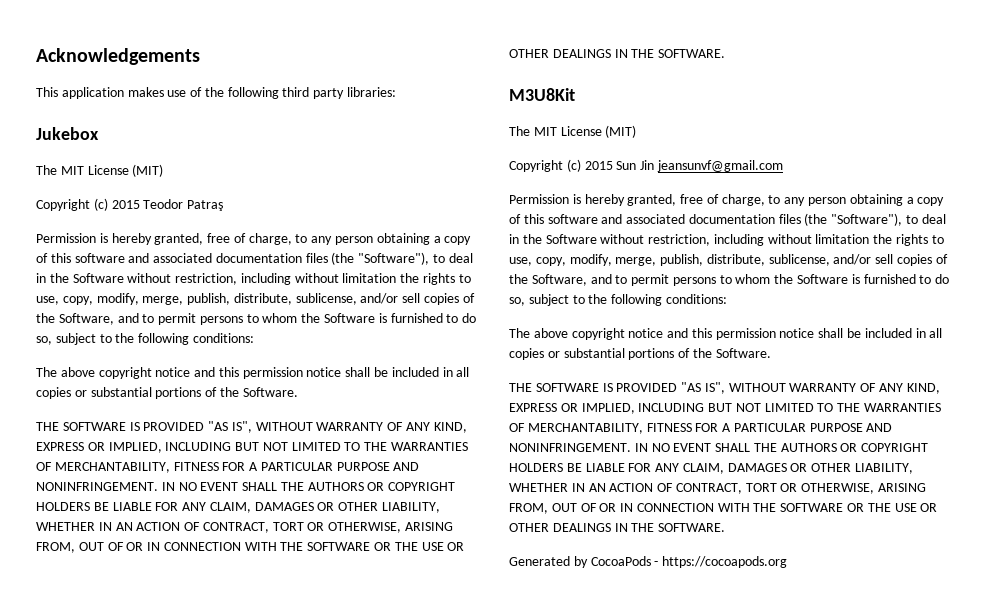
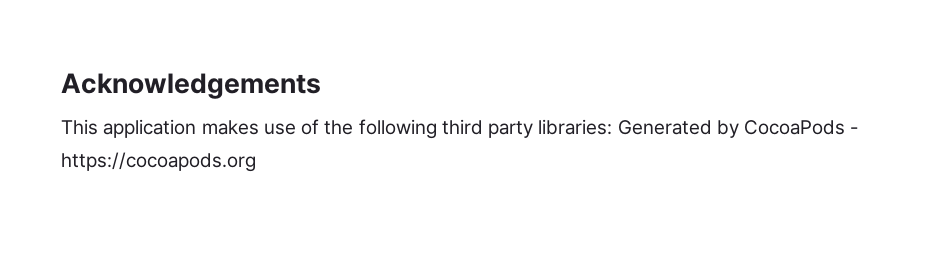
[36,127,99,140] [36,164,164,177] [36,198,224,211] [36,233,472,245] [36,252,473,265] [36,273,471,285] [36,293,475,305] [36,313,477,325] [36,333,254,345] [36,367,470,379] [36,387,298,399] [36,421,467,433] [36,442,469,453] [36,462,420,473] [36,482,456,491] [36,502,441,513] [36,522,454,533] [36,542,465,553] [509,49,726,58] [509,88,575,101] [509,125,637,138] [509,159,783,172] [509,194,945,206] [509,213,946,226] [509,234,944,246] [509,254,948,266] [509,274,950,286] [509,294,727,306] [509,328,943,340] [509,348,771,360] [509,382,940,394] [509,403,942,414] [509,423,893,434] [509,443,929,452] [509,463,914,474] [509,483,927,494] [509,503,938,514] [509,523,726,532] // Jukebox // The MIT License (MIT) // Copyright (c) 2015 Teodor Patraş // Permission is hereby granted, free of charge, to any person obtaining a copy of this software and associated documentation files (the "Software"), to deal in the Software without restriction, including without limitation the rights to use, copy, modify, merge, publish, distribute, sublicense, and/or sell copies of the Software, and to permit persons to whom the Software is furnished to do so, subject to the following conditions: // The above copyright notice and this permission notice shall be included in all copies or substantial portions of the Software. // THE SOFTWARE IS PROVIDED "AS IS", WITHOUT WARRANTY OF ANY KIND, EXPRESS OR IMPLIED, INCLUDING BUT NOT LIMITED TO THE WARRANTIES OF MERCHANTABILITY, FITNESS FOR A PARTICULAR PURPOSE AND NONINFRINGEMENT. IN NO EVENT SHALL THE AUTHORS OR COPYRIGHT HOLDERS BE LIABLE FOR ANY CLAIM, DAMAGES OR OTHER LIABILITY, WHETHER IN AN ACTION OF CONTRACT, TORT OR OTHERWISE, ARISING FROM, OUT OF OR IN CONNECTION WITH THE SOFTWARE OR THE USE OR OTHER DEALINGS IN THE SOFTWARE. // M3U8Kit // The MIT License (MIT) // Copyright (c) 2015 Sun Jin jeansunvf@gmail.com // Permission is hereby granted, free of charge, to any person obtaining a copy of this software and associated documentation files (the "Software"), to deal in the Software without restriction, including without limitation the rights to use, copy, modify, merge, publish, distribute, sublicense, and/or sell copies of the Software, and to permit persons to whom the Software is furnished to do so, subject to the following conditions: // The above copyright notice and this permission notice shall be included in all copies or substantial portions of the Software. // THE SOFTWARE IS PROVIDED "AS IS", WITHOUT WARRANTY OF ANY KIND, EXPRESS OR IMPLIED, INCLUDING BUT NOT LIMITED TO THE WARRANTIES OF MERCHANTABILITY, FITNESS FOR A PARTICULAR PURPOSE AND NONINFRINGEMENT. IN NO EVENT SHALL THE AUTHORS OR COPYRIGHT HOLDERS BE LIABLE FOR ANY CLAIM, DAMAGES OR OTHER LIABILITY, WHETHER IN AN ACTION OF CONTRACT, TORT OR OTHERWISE, ARISING FROM, OUT OF OR IN CONNECTION WITH THE SOFTWARE OR THE USE OR OTHER DEALINGS IN THE SOFTWARE. // -> (613, 127) none

